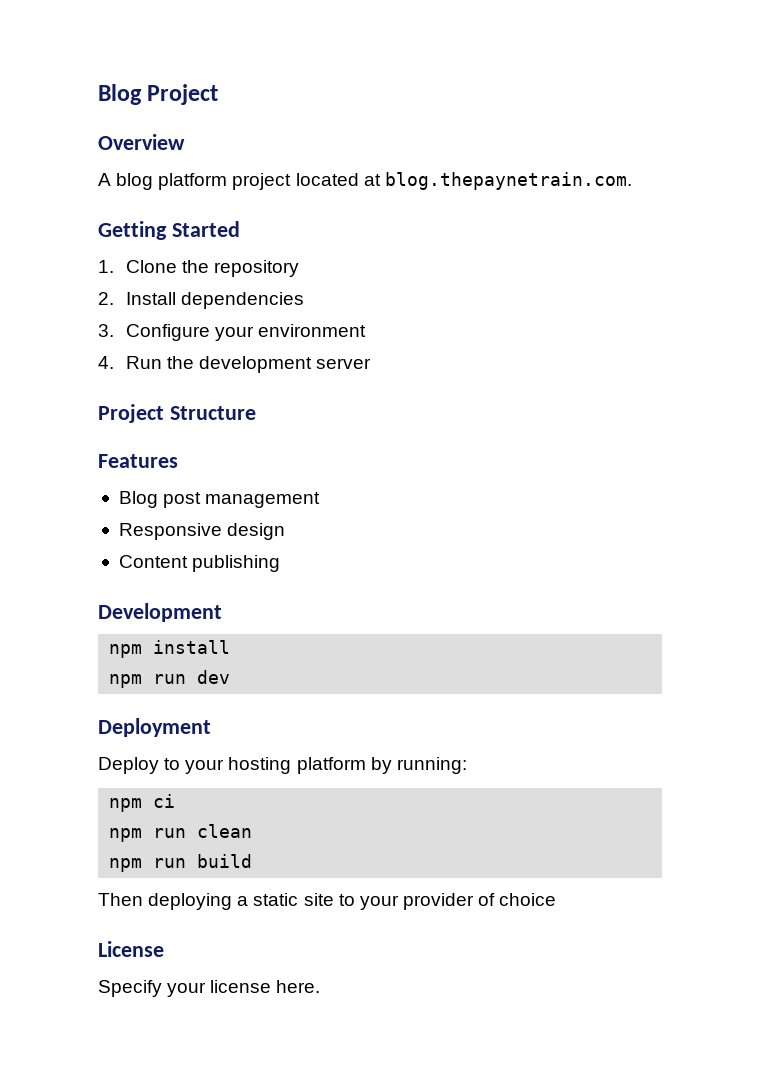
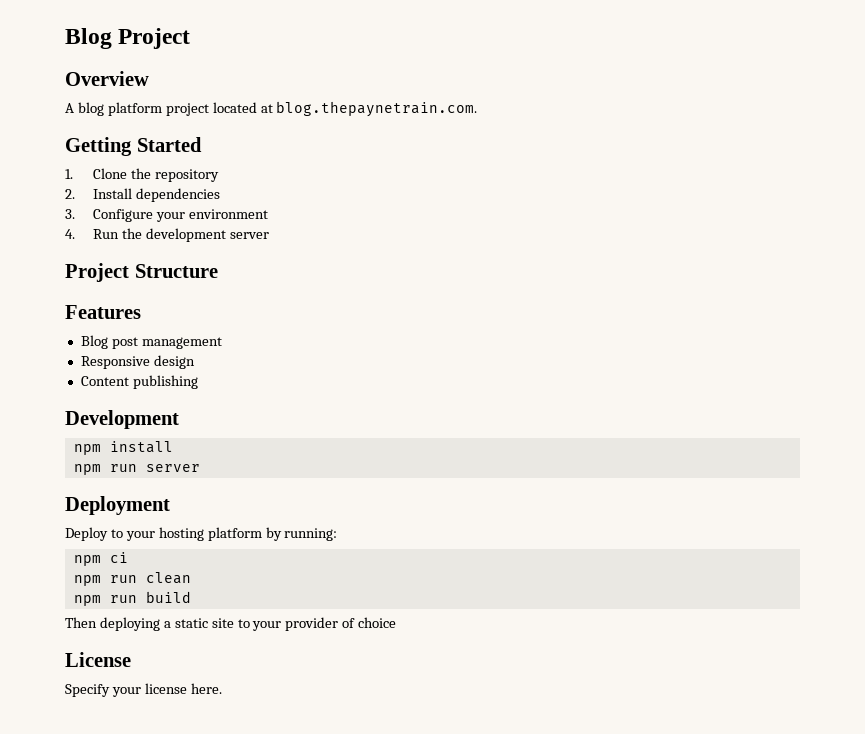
[197,670,231,684] dev -> [145,464,200,472] server

